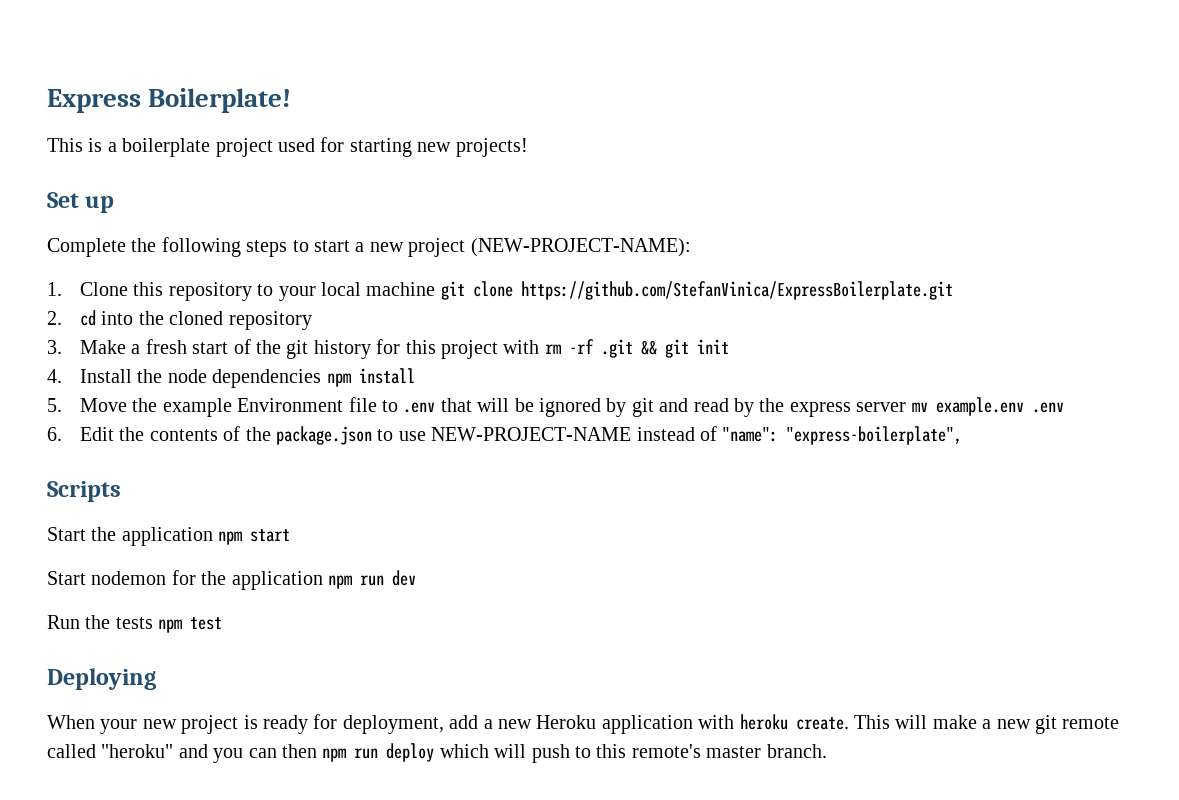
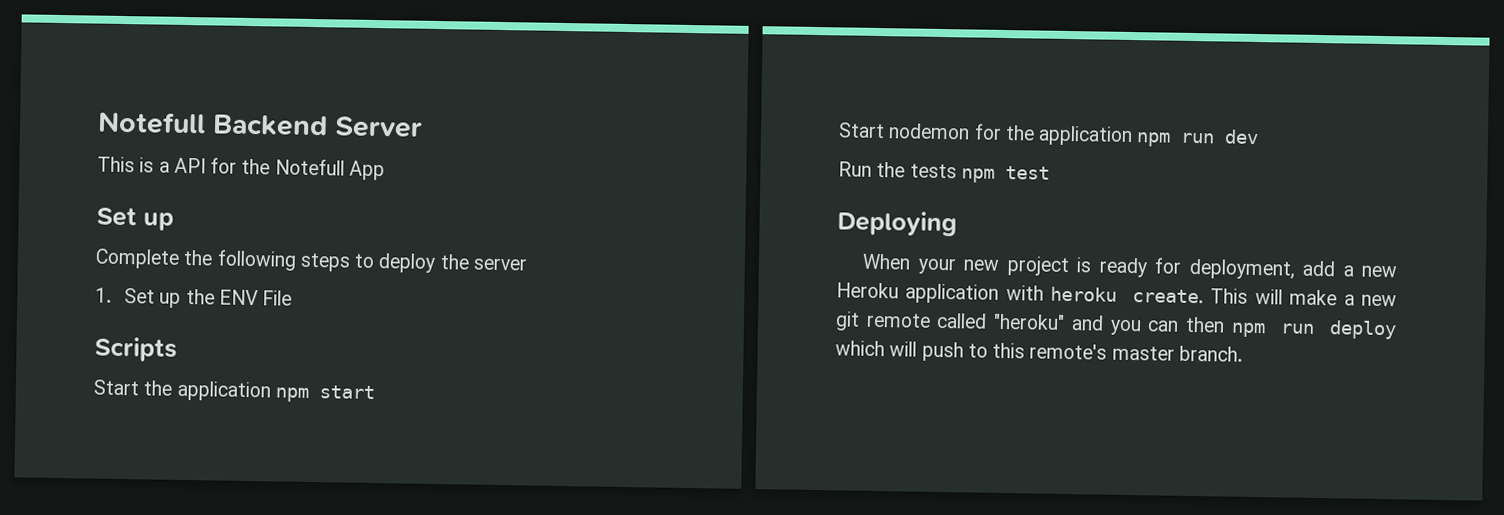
[47,88,292,113] Express Boilerplate! -> [97,111,423,138] Notefull Backend Server
[122,137,528,157] boilerplate project used for starting new projects! -> [173,157,385,181] API for the Notefull App
[314,238,691,257] [47,281,953,301] [47,310,312,330] [47,339,729,359] [47,368,415,388] [47,397,1064,417] [47,426,963,445] start a new project (NEW-PROJECT-NAME): // 1. Clone this repository to your local machine git clone https://github.com/StefanVinica/ExpressBoilerplate.git // 2. cd into the cloned repository // 3. Make a fresh start of the git history for this project with rm -rf .git && git init // 4. Install the node dependencies npm install // 5. Move the example Environment file to .env that will be ignored by git and read by the express server mv example.env .env // 6. Edit the contents of the package.json to use NEW-PROJECT-NAME instead of "name": "express-boilerplate", -> [378,253,527,273] [95,287,293,308] deploy the server // 1. Set up the ENV File

